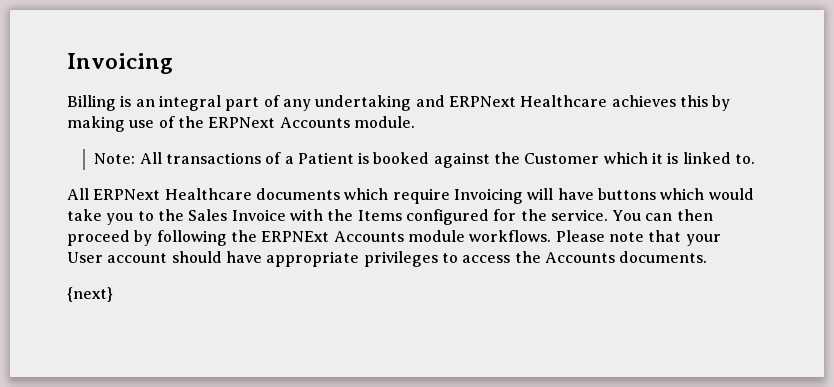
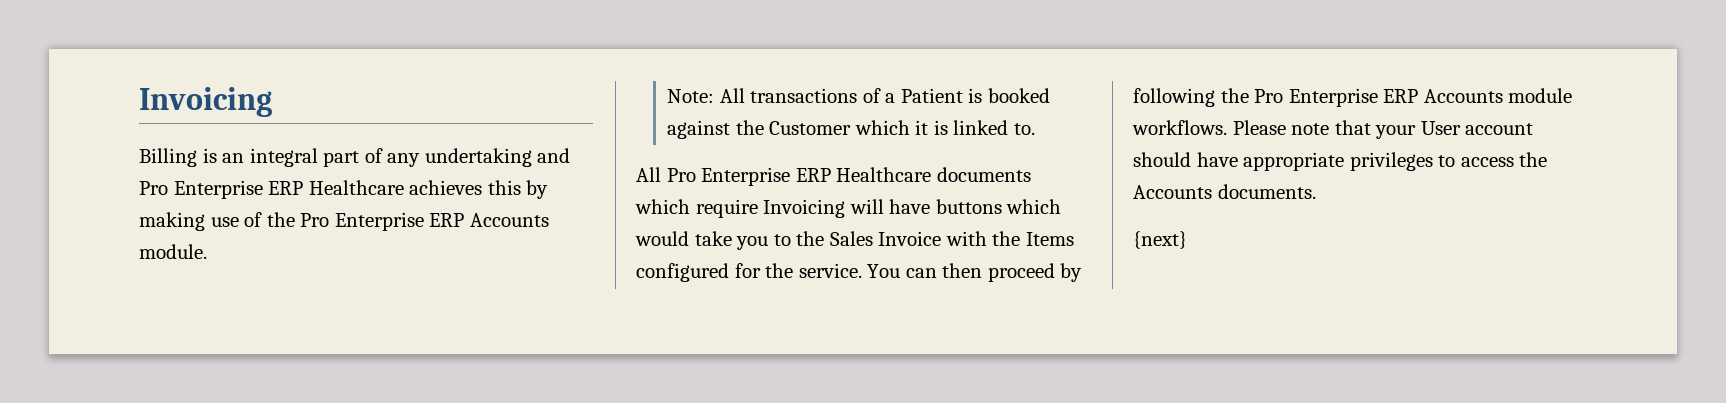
[448,96,516,107] ERPNext -> [139,180,304,199] Pro Enterprise ERP
[208,117,276,128] ERPNext -> [300,212,465,231] Pro Enterprise ERP
[93,189,161,200] ERPNext -> [666,167,831,186] Pro Enterprise ERP
[261,231,330,242] ERPNExt -> [1254,88,1419,107] Pro Enterprise ERP

